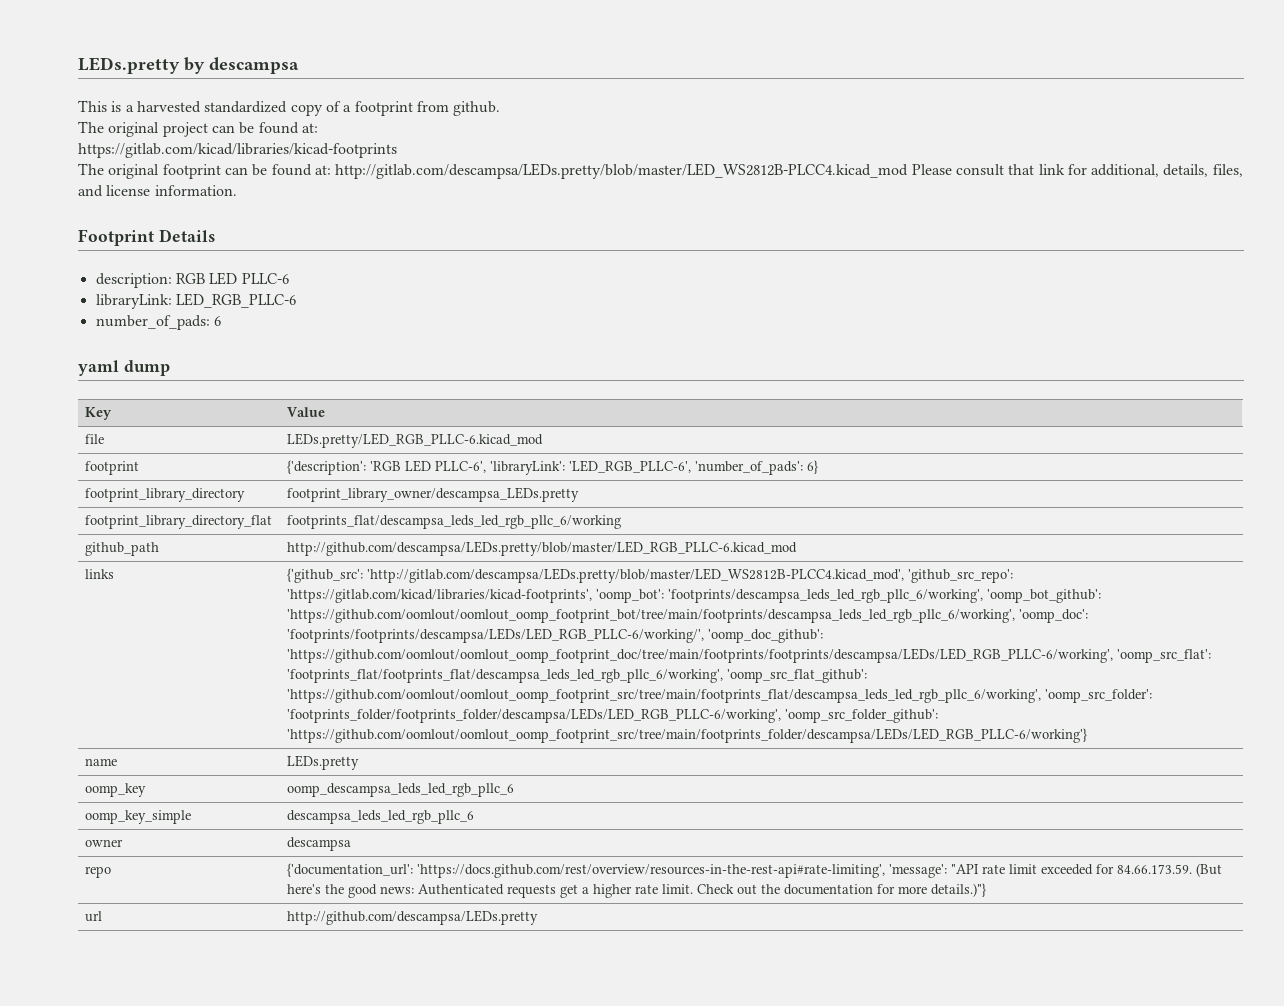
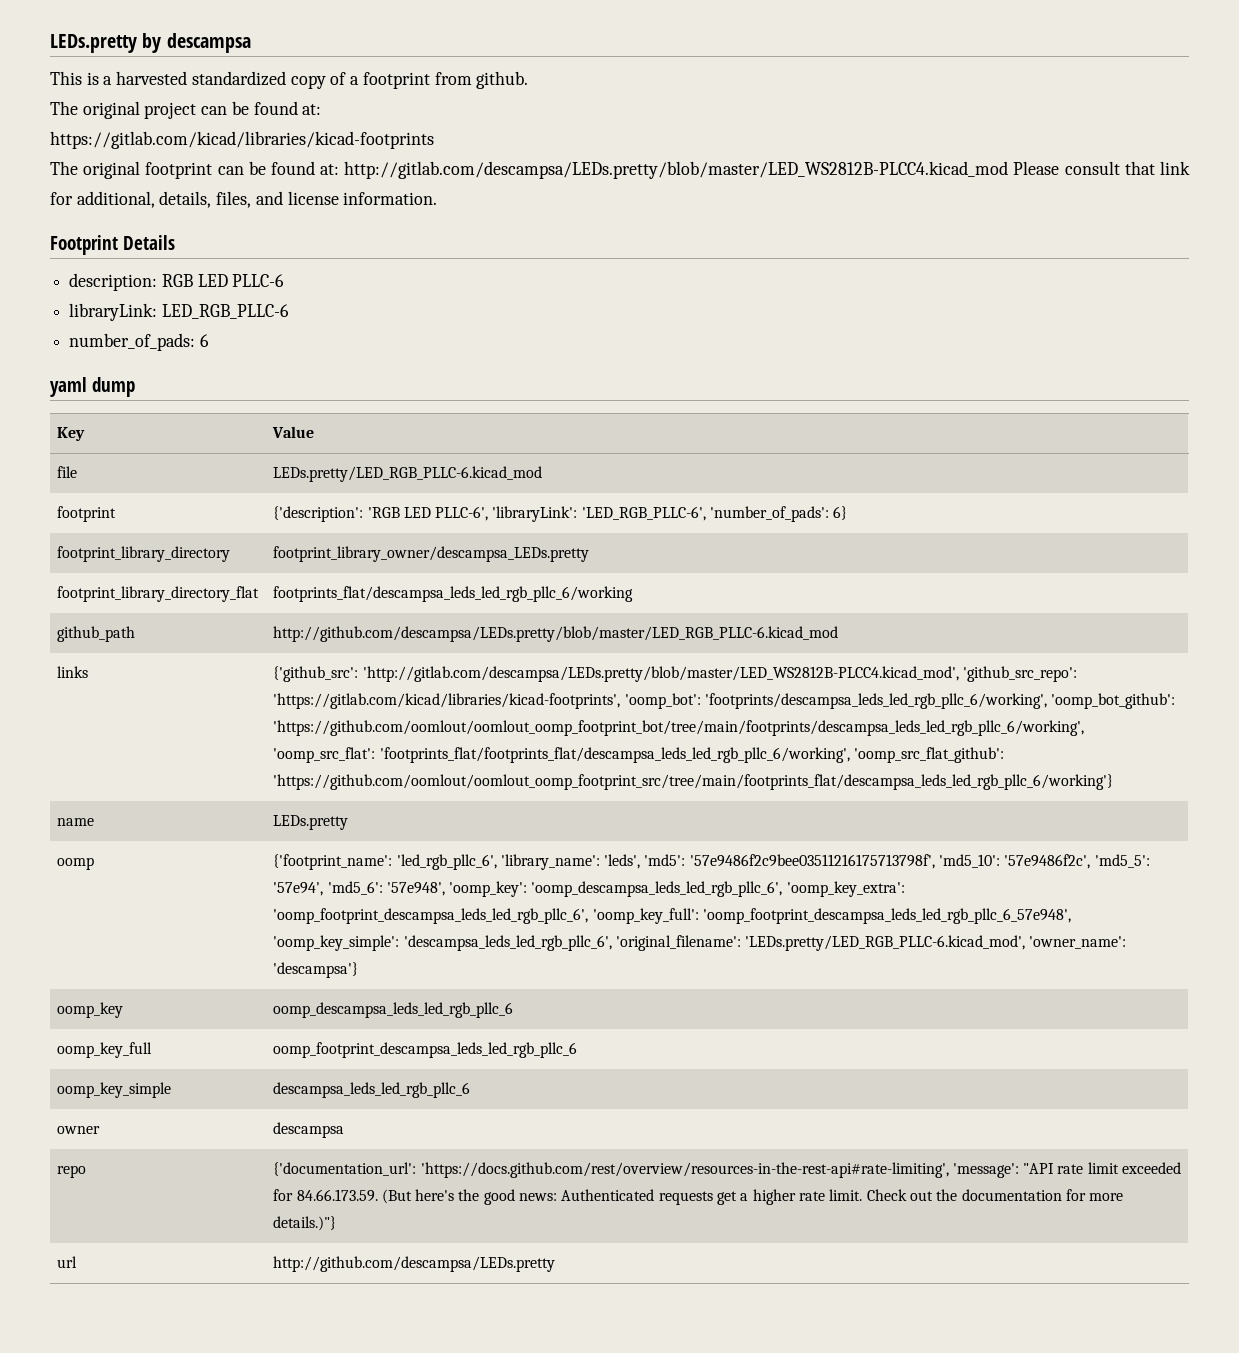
[1019,609,1089,623] [287,628,824,643] [287,648,1212,663] [287,669,868,683] [287,689,1153,703] [287,708,939,723] [287,728,1088,743] [85,758,118,766] [287,755,360,770] 'oomp_doc': 'footprints/footprints/descampsa/LEDs/LED_RGB_PLLC-6/working/', 'oomp_doc_github': 'https://github.com/oomlout/oomlout_oomp_footprint_doc/tree/main/footprints/footprints/descampsa/LEDs/LED_RGB_PLLC-6/working', 'oomp_src_flat': 'footprints_flat/footprints_flat/descampsa_leds_led_rgb_pllc_6/working', 'oomp_src_flat_github': 'https://github.com/oomlout/oomlout_oomp_footprint_src/tree/main/footprints_flat/descampsa_leds_led_rgb_pllc_6/working', 'oomp_src_folder': 'footprints_folder/footprints_folder/descampsa/LEDs/LED_RGB_PLLC-6/working', 'oomp_src_folder_github': 'https://github.com/oomlout/oomlout_oomp_footprint_src/tree/main/footprints_folder/descampsa/LEDs/LED_RGB_PLLC-6/working'} // name | LEDs.pretty -> [273,747,1004,763] [273,774,1114,790] [57,818,95,826] [273,815,349,830] [57,857,95,870] [273,854,1150,870] [273,881,905,897] [273,908,1071,924] [273,935,1127,951] [273,962,359,978] 'oomp_src_flat': 'footprints_flat/footprints_flat/descampsa_leds_led_rgb_pllc_6/working', 'oomp_src_flat_github': 'https://github.com/oomlout/oomlout_oomp_footprint_src/tree/main/footprints_flat/descampsa_leds_led_rgb_pllc_6/working'} // name | LEDs.pretty // oomp | {'footprint_name': 'led_rgb_pllc_6', 'library_name': 'leds', 'md5': '57e9486f2c9bee03511216175713798f', 'md5_10': '57e9486f2c', 'md5_5': '57e94', 'md5_6': '57e948', 'oomp_key': 'oomp_descampsa_leds_led_rgb_pllc_6', 'oomp_key_extra': 'oomp_footprint_descampsa_leds_led_rgb_pllc_6', 'oomp_key_full': 'oomp_footprint_descampsa_leds_led_rgb_pllc_6_57e948', 'oomp_key_simple': 'descampsa_leds_led_rgb_pllc_6', 'original_filename': 'LEDs.pretty/LED_RGB_PLLC-6.kicad_mod', 'owner_name': 'descampsa'}
(515, 790) none -> [57,1042,153,1058] [273,1042,578,1058] // oomp_key_full | oomp_footprint_descampsa_leds_led_rgb_pllc_6

